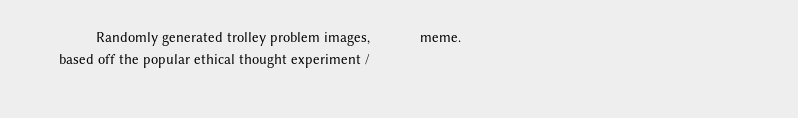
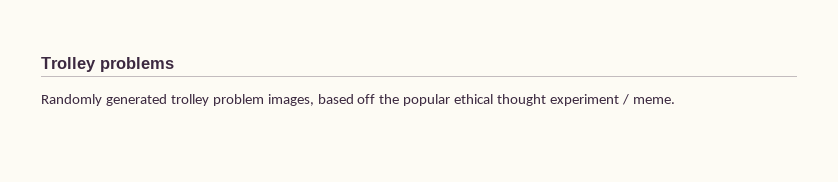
(95, 39) none -> [41,57,174,72] Trolley problems //

